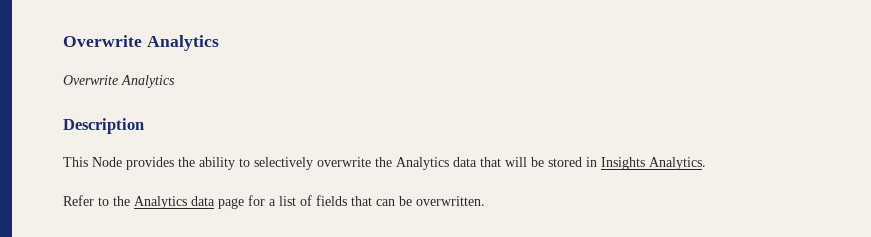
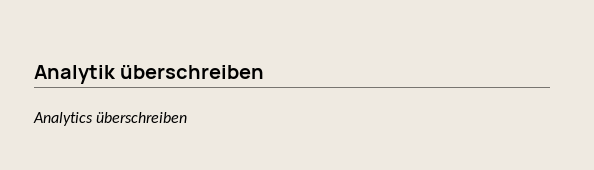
[63,35,219,51] [63,75,175,88] [63,118,144,134] [63,157,706,170] [63,195,485,209] Overwrite Analytics // Overwrite Analytics // Description // This Node provides the ability to selectively overwrite the Analytics data that will be stored in Insights Analytics. // Refer to the Analytics data page for a list of fields that can be overwritten. -> [34,65,265,84] [33,112,188,126] Analytik überschreiben // Analytics überschreiben

